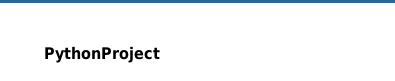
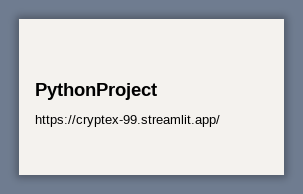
(160, 54) none -> [35,115,220,127] // https://cryptex-99.streamlit.app/

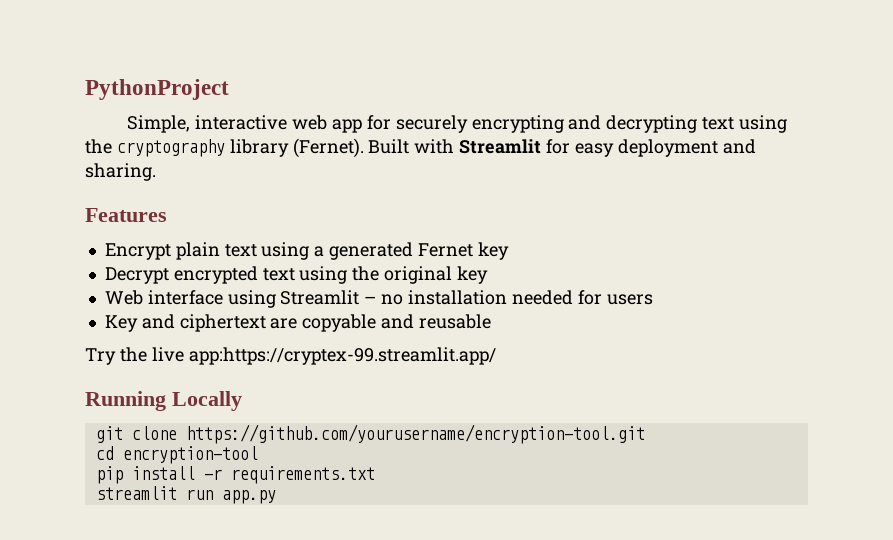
[35,115,220,127] https://cryptex-99.streamlit.app/ -> [127,115,787,133] [85,138,756,158] [85,163,156,181] [85,208,167,222] [104,242,509,260] [104,266,488,284] [104,290,653,308] [104,314,491,332] [85,347,496,365] [85,391,242,411] [95,424,645,444] [95,446,258,464] [95,466,375,484] [95,486,276,504] Simple, interactive web app for securely encrypting and decrypting text using the cryptography library (Fernet). Built with Streamlit for easy deployment and sharing. // Features // Encrypt plain text using a generated Fernet key // Decrypt encrypted text using the original key // Web interface using Streamlit – no installation needed for users // Key and ciphertext are copyable and reusable // Try the live app:https://cryptex-99.streamlit.app/ // Running Locally // git clone https://github.com/yourusername/encryption-tool.git // cd encryption-tool // pip install -r requirements.txt // streamlit run app.py

